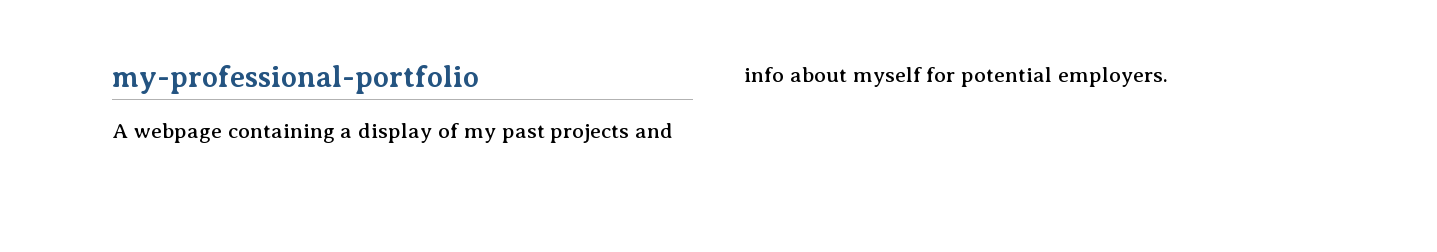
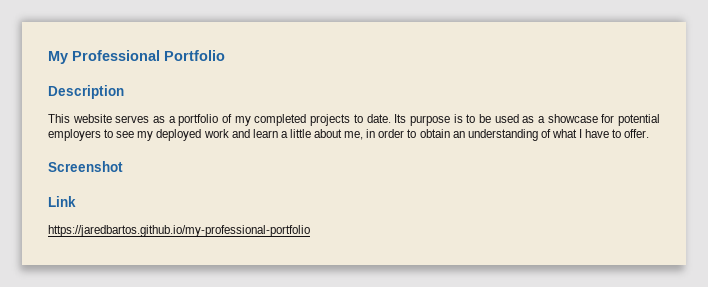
[112,65,479,94] [112,123,674,143] [744,67,1169,87] my-professional-portfolio // A webpage containing a display of my past projects and info about myself for potential employers. -> [48,50,225,64] [48,85,124,99] [48,114,660,126] [48,129,650,141] [48,161,123,172] [48,196,76,207] [48,225,310,237] My Professional Portfolio // Description // This website serves as a portfolio of my completed projects to date. Its purpose is to be used as a showcase for potential employers to see my deployed work and learn a little about me, in order to obtain an understanding of what I have to offer. // Screenshot // Link // https://jaredbartos.github.io/my-professional-portfolio

